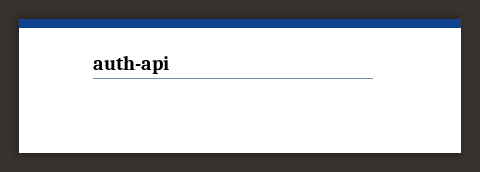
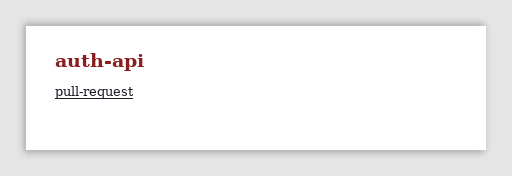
(169, 64) none -> [55,86,134,99] // pull-request

